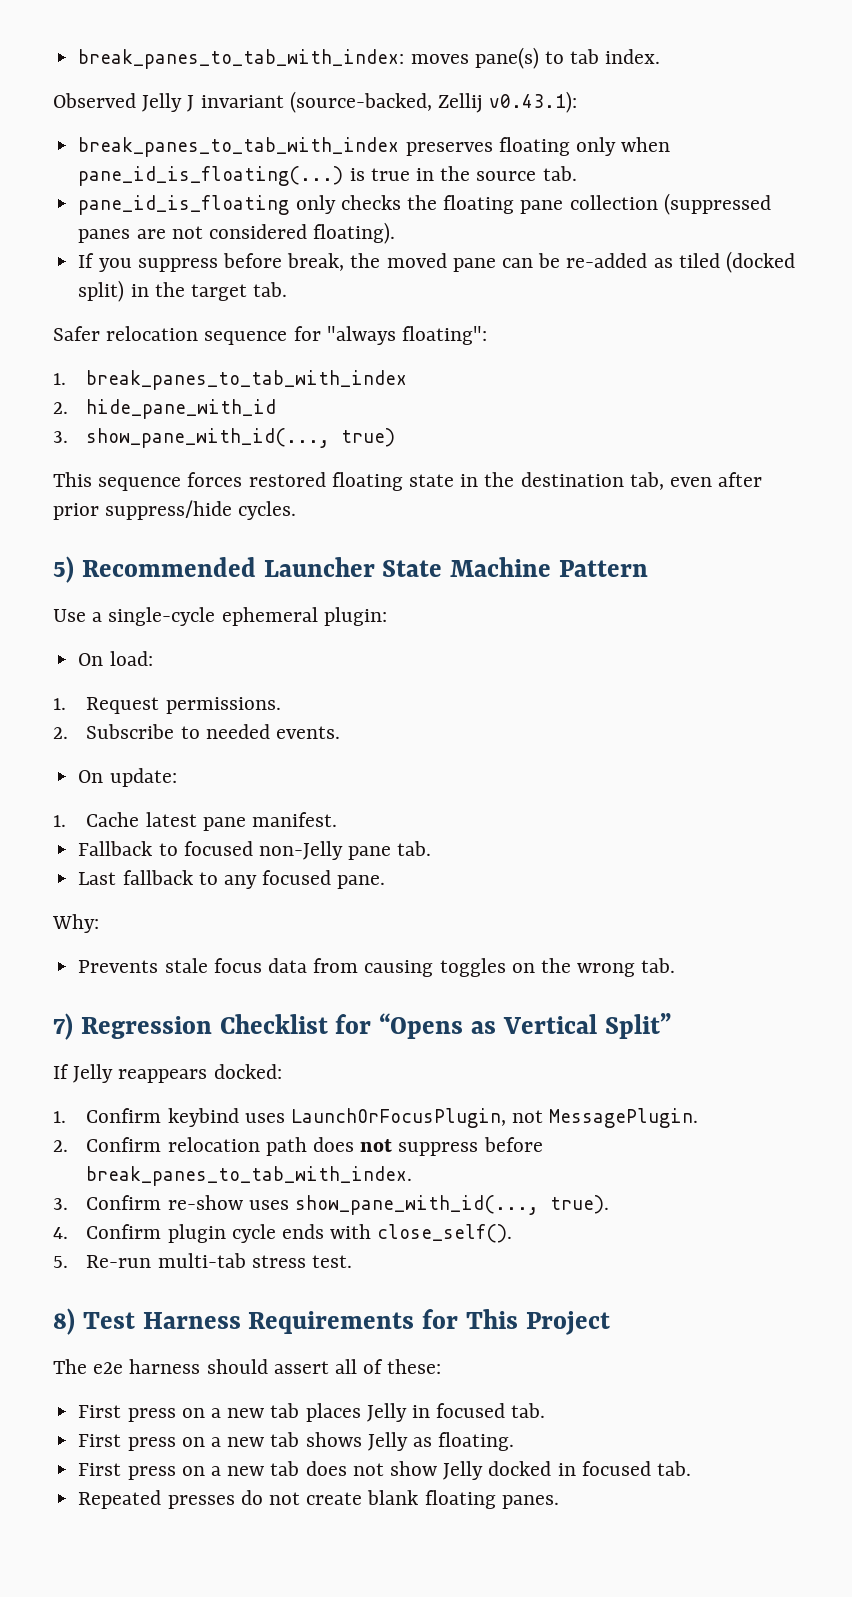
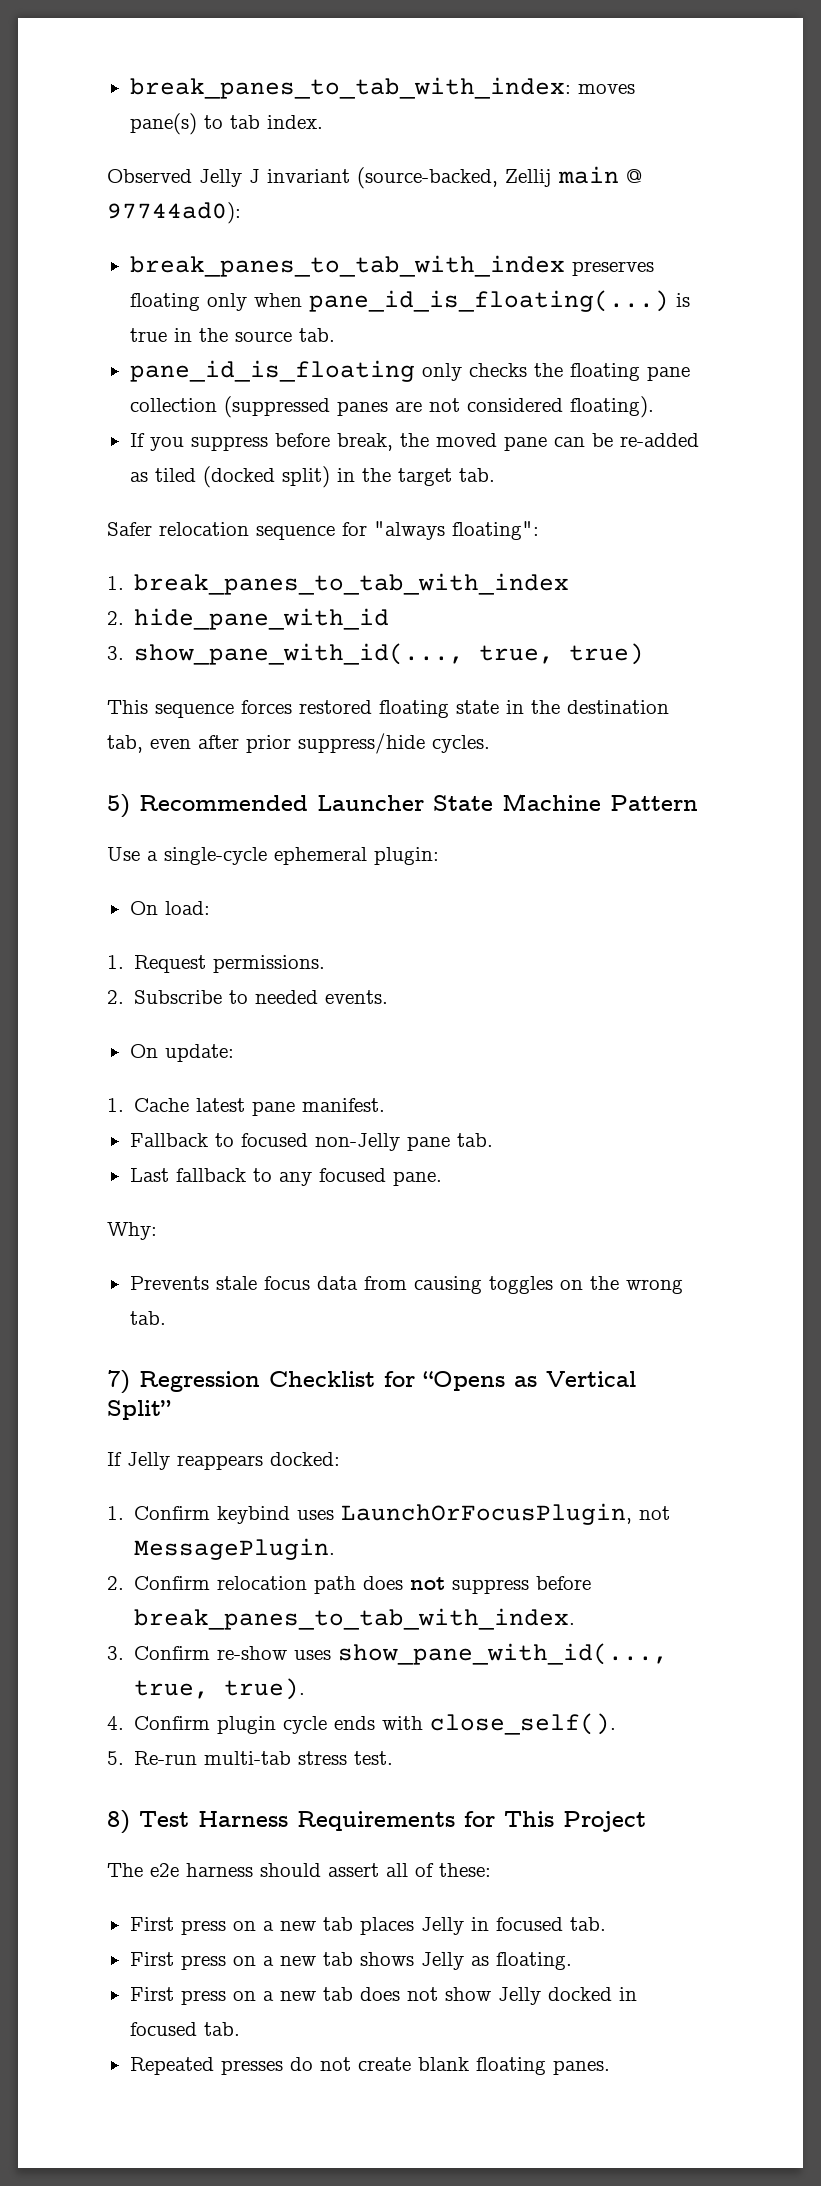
[489,91,578,113] v0.43.1): -> [558,166,642,184] [107,202,241,224] main @ 97744ad0):
(331, 438) none -> [479,645,555,664] true,
(539, 1205) none -> [134,1680,210,1699] true,

